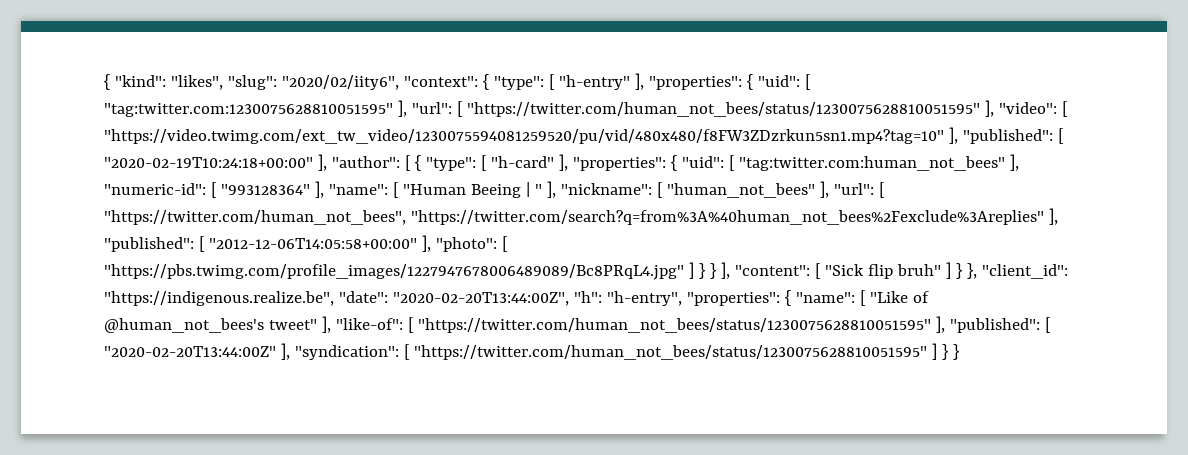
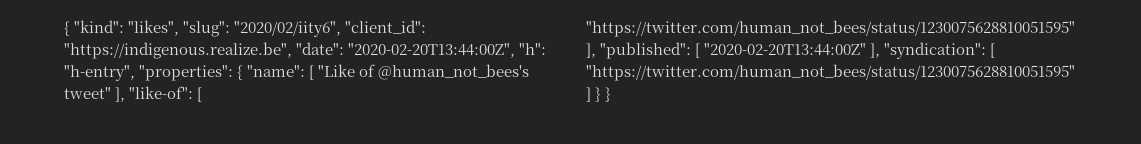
[403,73,811,90] [104,100,1068,117] [104,127,1064,144] [104,154,1019,171] [104,181,885,198] [104,208,1058,225] [104,235,508,252] [104,262,977,280] "context": { "type": [ "h-entry" ], "properties": { "uid": [ "tag:twitter.com:1230075628810051595" ], "url": [ "https://twitter.com/human_not_bees/status/1230075628810051595" ], "video": [ "https://video.twimg.com/ext_tw_video/1230075594081259520/pu/vid/480x480/f8FW3ZDzrkun5sn1.mp4?tag=10" ], "published": [ "2020-02-19T10:24:18+00:00" ], "author": [ { "type": [ "h-card" ], "properties": { "uid": [ "tag:twitter.com:human_not_bees" ], "numeric-id": [ "993128364" ], "name": [ "Human Beeing | " ], "nickname": [ "human_not_bees" ], "url": [ "https://twitter.com/human_not_bees", "https://twitter.com/search?q=from%3A%40human_not_bees%2Fexclude%3Areplies" ], "published": [ "2012-12-06T14:05:58+00:00" ], "photo": [ "https://pbs.twimg.com/profile_images/1227947678006489089/Bc8PRqL4.jpg" ] } } ], "content": [ "Sick flip bruh" ] } }, -> (342, 29) none

